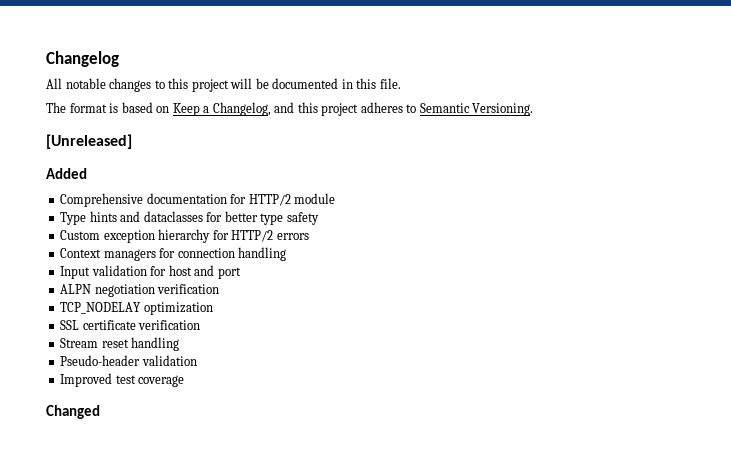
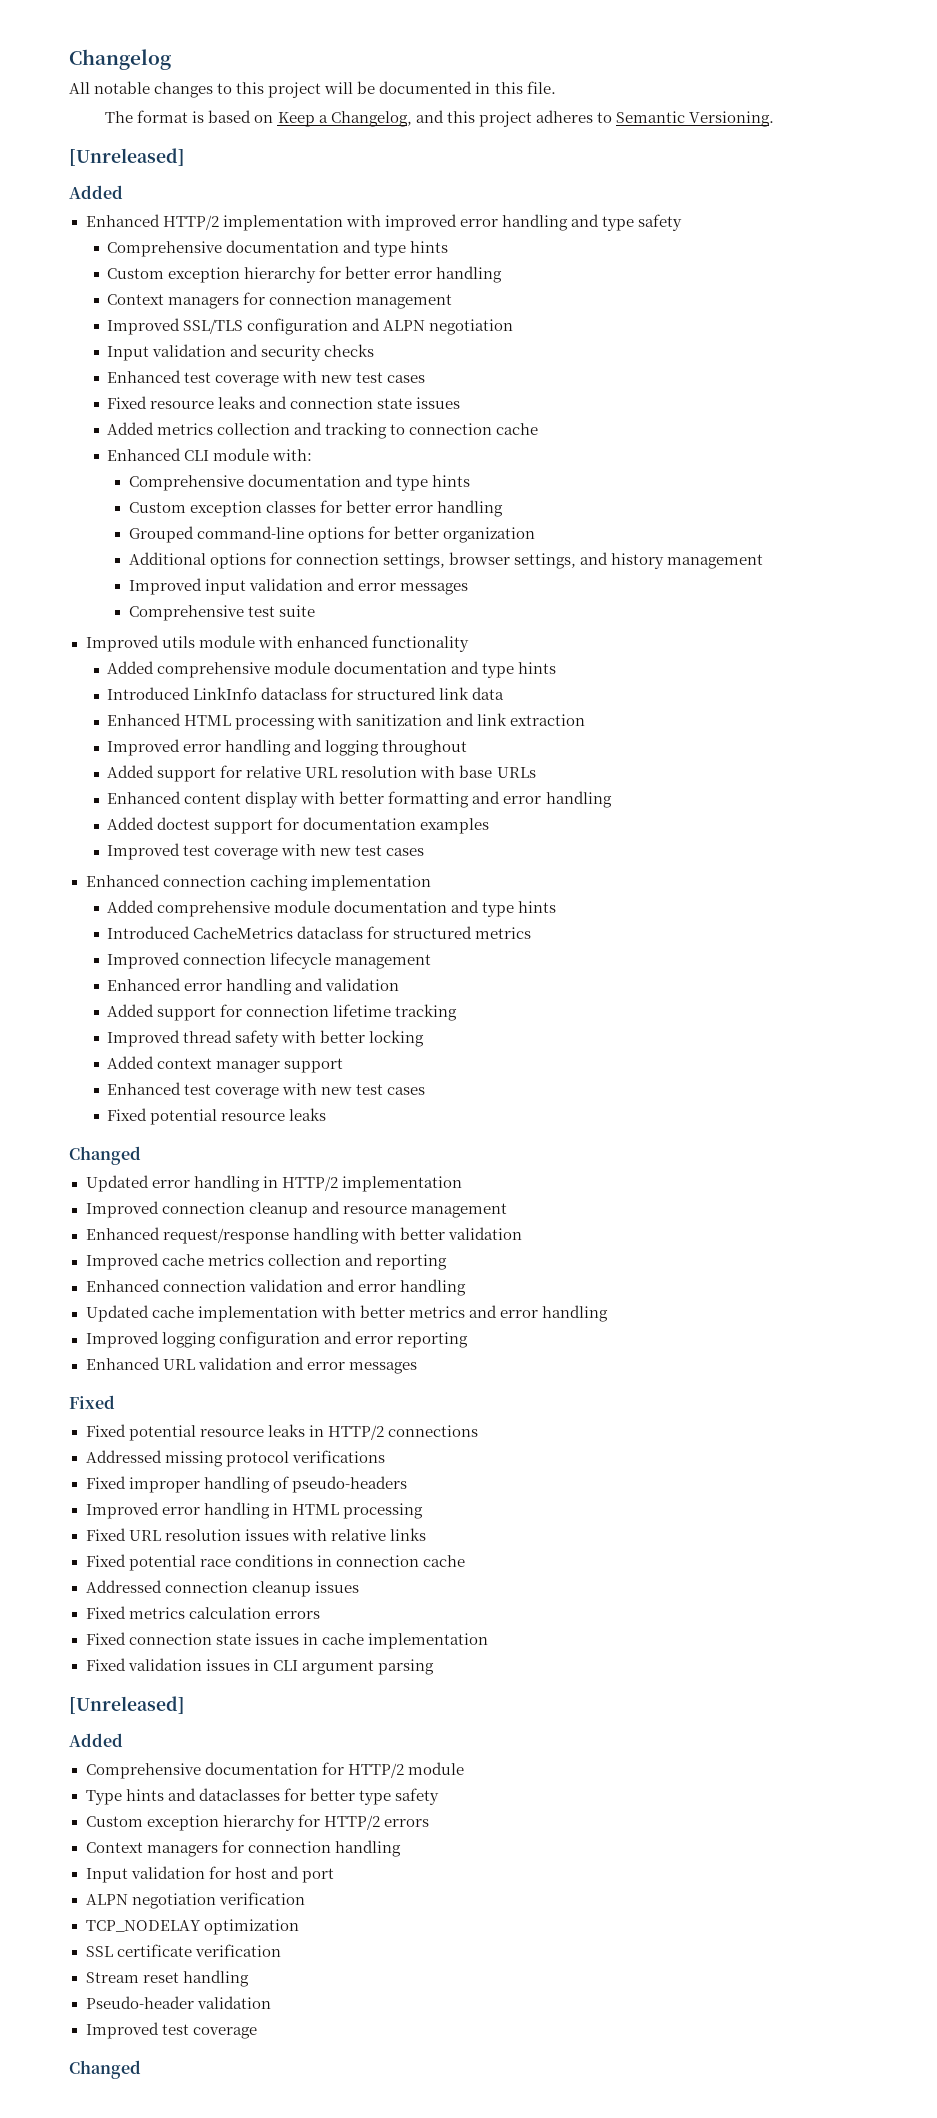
(87, 173) none -> [85,214,682,231] [107,240,449,257] [107,266,503,283] [107,292,453,309] [107,318,514,335] [107,344,375,361] [107,370,426,387] [107,396,461,409] [107,422,539,439] [107,448,313,461] [128,474,470,491] [128,500,504,517] [128,526,536,543] [128,552,764,569] [128,578,469,595] [128,605,315,621] [85,635,469,652] [107,661,557,678] [107,687,505,700] [107,713,586,730] [107,739,468,756] [107,765,536,782] [107,791,612,808] [107,817,490,834] [107,843,425,860] [85,874,431,891] [107,900,557,917] [107,926,532,939] [107,952,432,969] [107,978,400,995] [107,1004,458,1021] [107,1030,425,1047] [107,1056,344,1073] [107,1082,426,1099] [107,1108,327,1125] [69,1146,141,1165] [85,1175,462,1192] [85,1201,507,1218] [85,1227,522,1244] [85,1253,447,1270] [85,1279,466,1296] [85,1305,608,1322] [85,1331,468,1348] [85,1357,417,1374] [69,1395,115,1409] [85,1424,478,1441] [85,1450,385,1467] [85,1476,407,1493] [85,1502,423,1519] [85,1528,426,1541] [85,1554,465,1571] [85,1580,359,1597] [85,1606,320,1619] [85,1632,488,1649] [85,1658,434,1675] [69,1696,185,1714] [69,1733,123,1747] // Enhanced HTTP/2 implementation with improved error handling and type safety // Comprehensive documentation and type hints // Custom exception hierarchy for better error handling // Context managers for connection management // Improved SSL/TLS configuration and ALPN negotiation // Input validation and security checks // Enhanced test coverage with new test cases // Fixed resource leaks and connection state issues // Added metrics collection and tracking to connection cache // Enhanced CLI module with: // Comprehensive documentation and type hints // Custom exception classes for better error handling // Grouped command-line options for better organization // Additional options for connection settings, browser settings, and history management // Improved input validation and error messages // Comprehensive test suite // Improved utils module with enhanced functionality // Added comprehensive module documentation and type hints // Introduced LinkInfo dataclass for structured link data // Enhanced HTML processing with sanitization and link extraction // Improved error handling and logging throughout // Added support for relative URL resolution with base URLs // Enhanced content display with better formatting and error handling // Added doctest support for documentation examples // Improved test coverage with new test cases // Enhanced connection caching implementation // Added comprehensive module documentation and type hints // Introduced CacheMetrics dataclass for structured metrics // Improved connection lifecycle management // Enhanced error handling and validation // Added support for connection lifetime tracking // Improved thread safety with better locking // Added context manager support // Enhanced test coverage with new test cases // Fixed potential resource leaks // Changed // Updated error handling in HTTP/2 implementation // Improved connection cleanup and resource management // Enhanced request/response handling with better validation // Improved cache metrics collection and reporting // Enhanced connection validation and error handling // Updated cache implementation with better metrics and error handling // Improved logging configuration and error reporting // Enhanced URL validation and error messages // Fixed // Fixed potential resource leaks in HTTP/2 connections // Addressed missing protocol verifications // Fixed improper handling of pseudo-headers // Improved error handling in HTML processing // Fixed URL resolution issues with relative links // Fixed potential race conditions in connection cache // Addressed connection cleanup issues // Fixed metrics calculation errors // Fixed connection state issues in cache implementation // Fixed validation issues in CLI argument parsing // [Unreleased] // Added

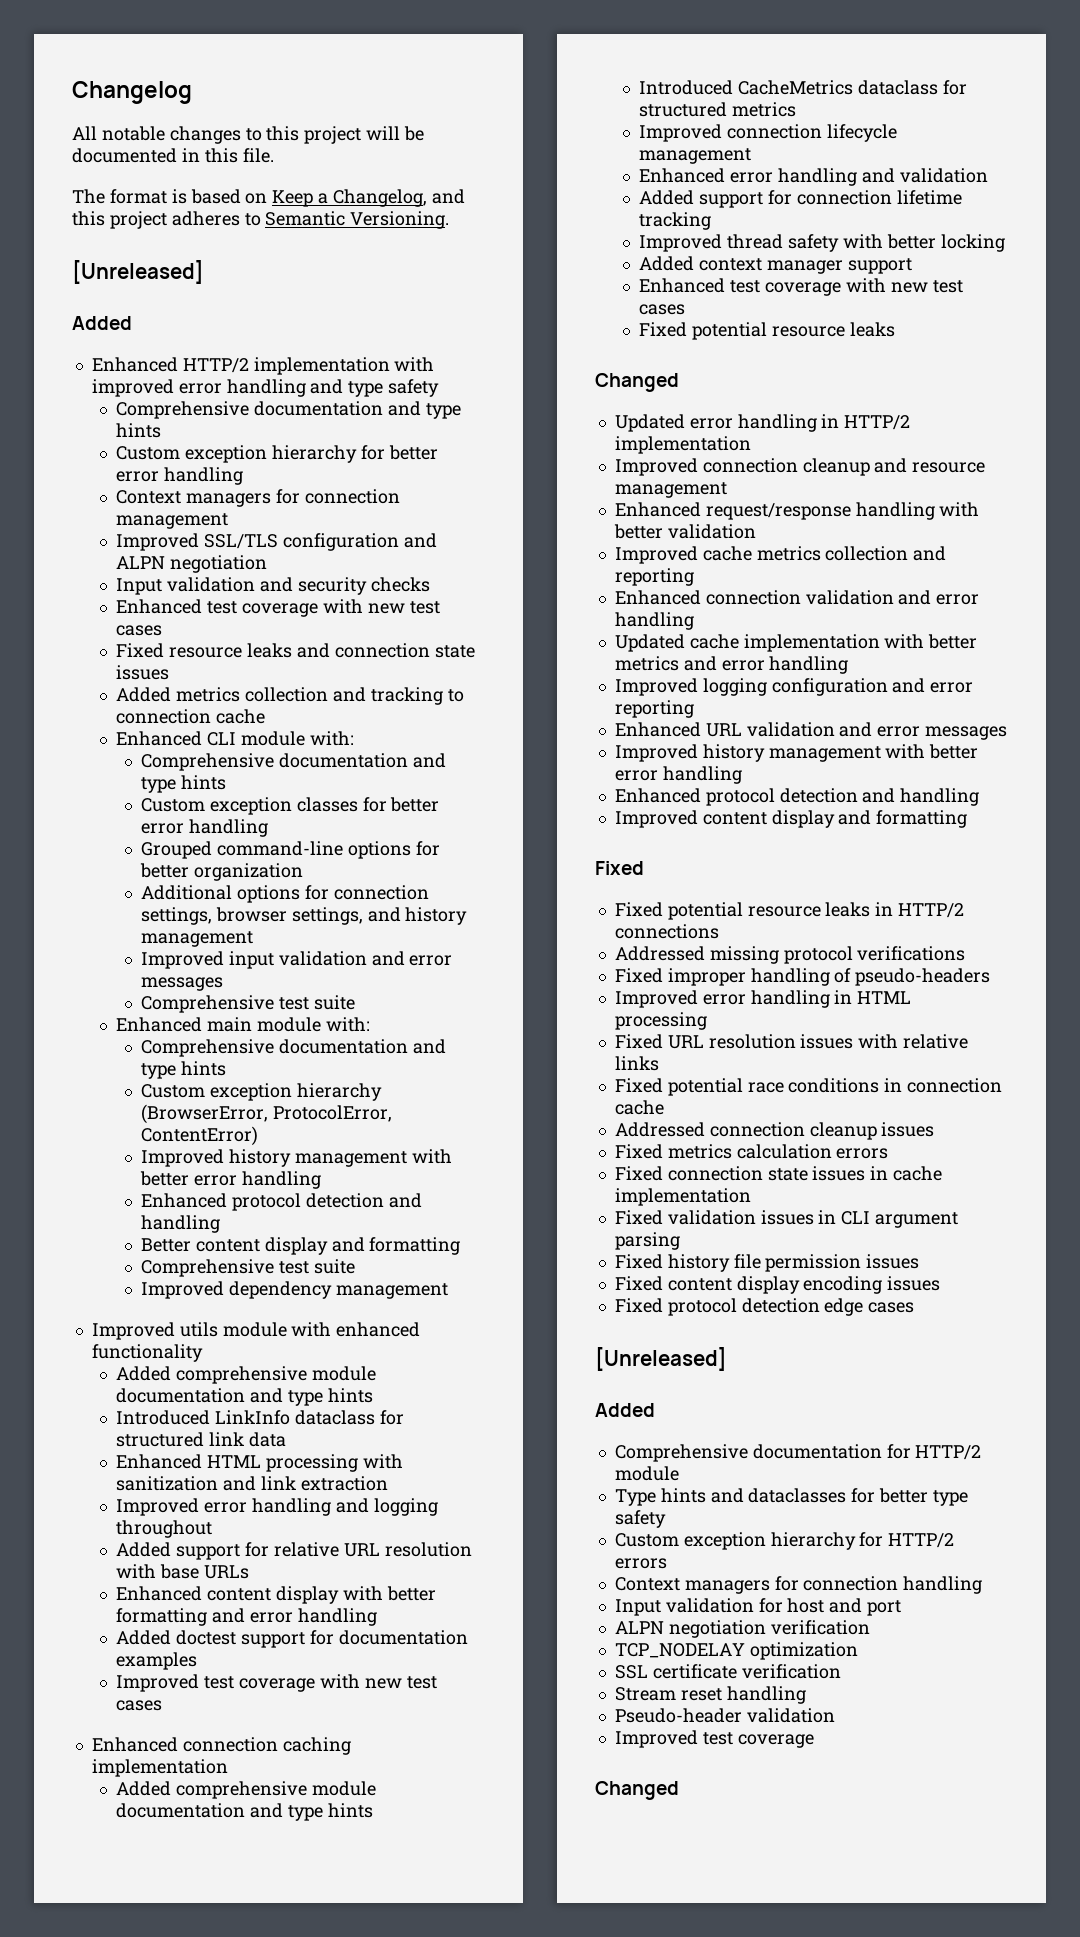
(315, 611) none -> [116,1017,370,1032] [141,1039,446,1057] [141,1061,226,1079] [141,1083,382,1101] [141,1104,392,1124] [141,1126,259,1146] [141,1149,452,1167] [140,1171,321,1189] [141,1193,422,1211] [141,1215,221,1233] [141,1237,461,1255] [141,1259,355,1277] [141,1281,448,1299] // Enhanced main module with: // Comprehensive documentation and type hints // Custom exception hierarchy (BrowserError, ProtocolError, ContentError) // Improved history management with better error handling // Enhanced protocol detection and handling // Better content display and formatting // Comprehensive test suite // Improved dependency management
(417, 1368) none -> [614,744,979,762] [614,766,742,784] [614,788,980,806] [614,810,968,828] // Improved history management with better error handling // Enhanced protocol detection and handling // Improved content display and formatting
(434, 1667) none -> [614,1254,920,1272] [614,1276,941,1294] [614,1298,915,1316] // Fixed history file permission issues // Fixed content display encoding issues // Fixed protocol detection edge cases

